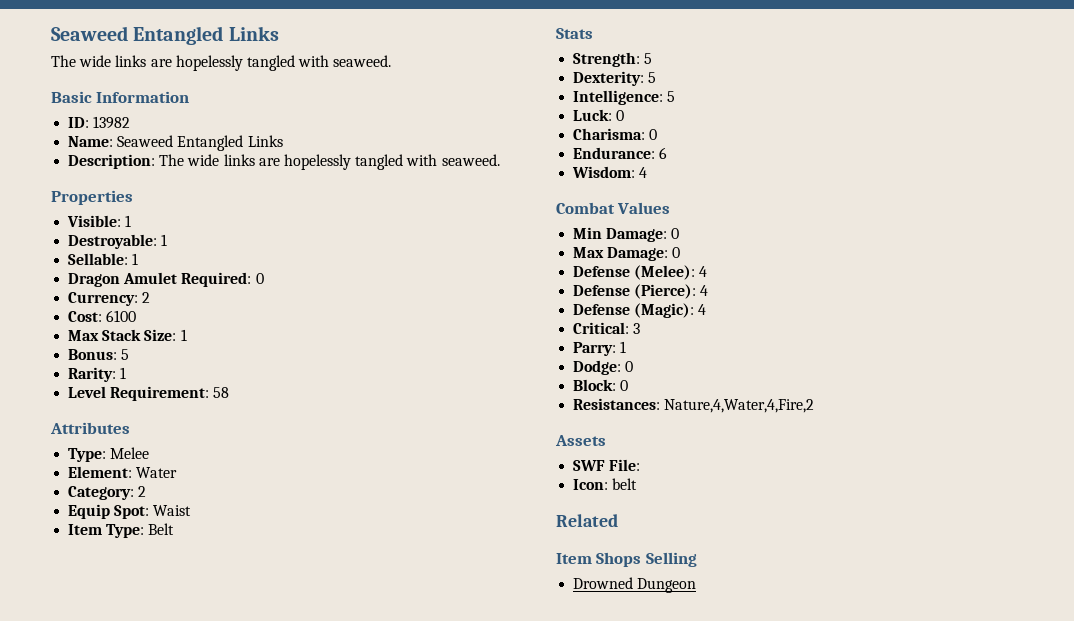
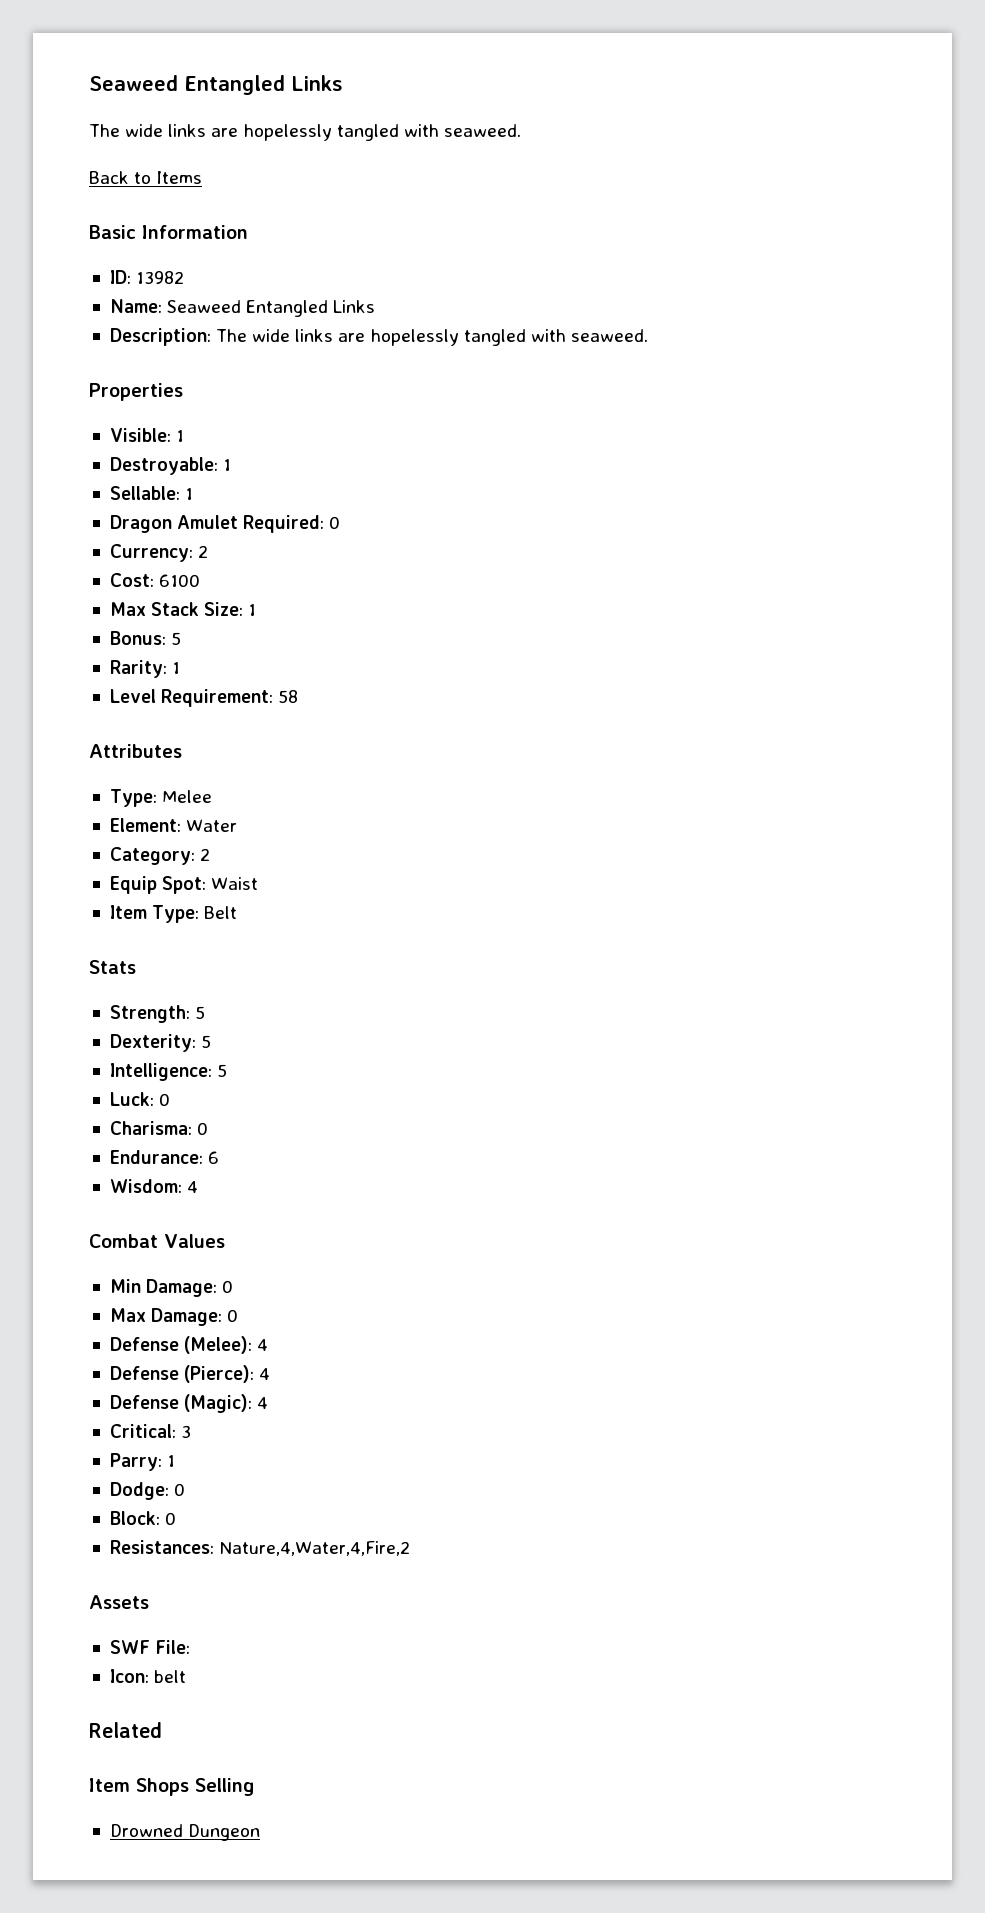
(392, 61) none -> [89,171,203,184] // Back to Items

